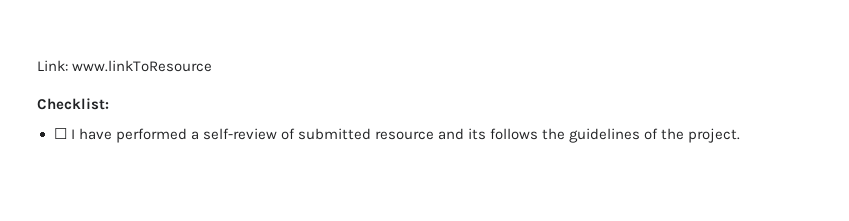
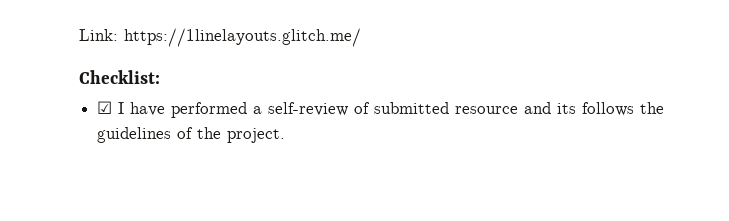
[72,60,213,72] www.linkToResource -> [124,28,361,47] https://1linelayouts.glitch.me/
[53,128,67,139] ☐ -> [97,101,113,114] ☑

